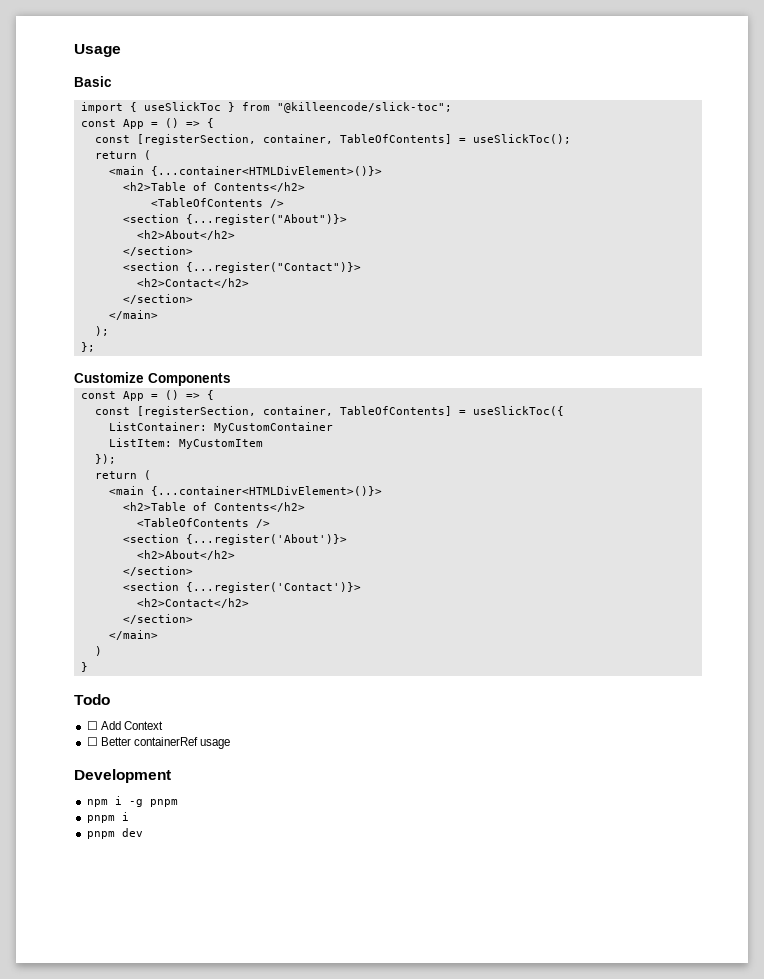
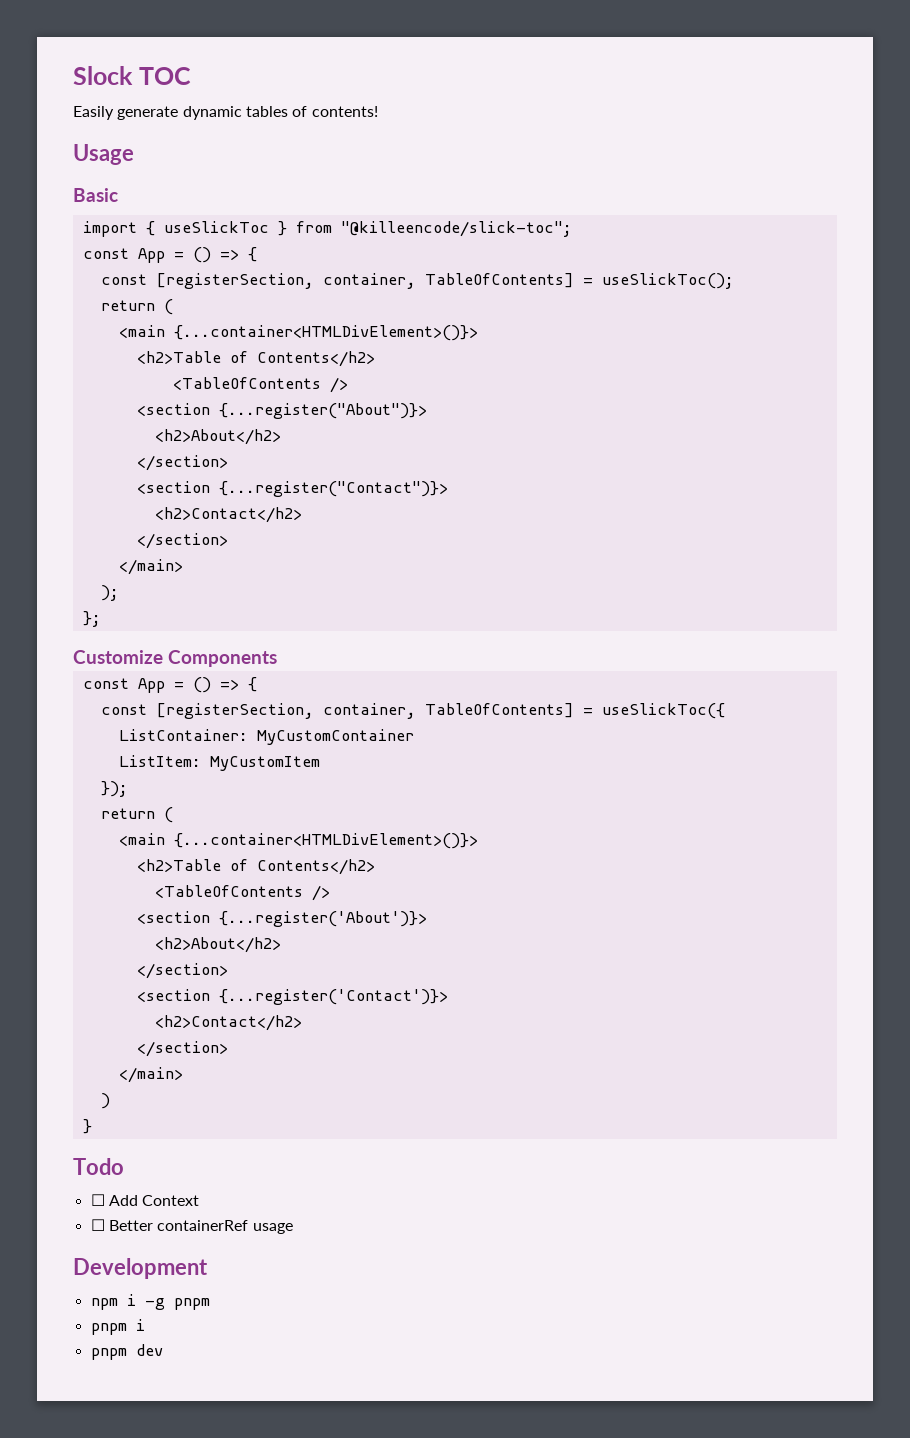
(74, 50) none -> [73,66,191,85] [73,106,378,120] Slock TOC // Easily generate dynamic tables of contents! //

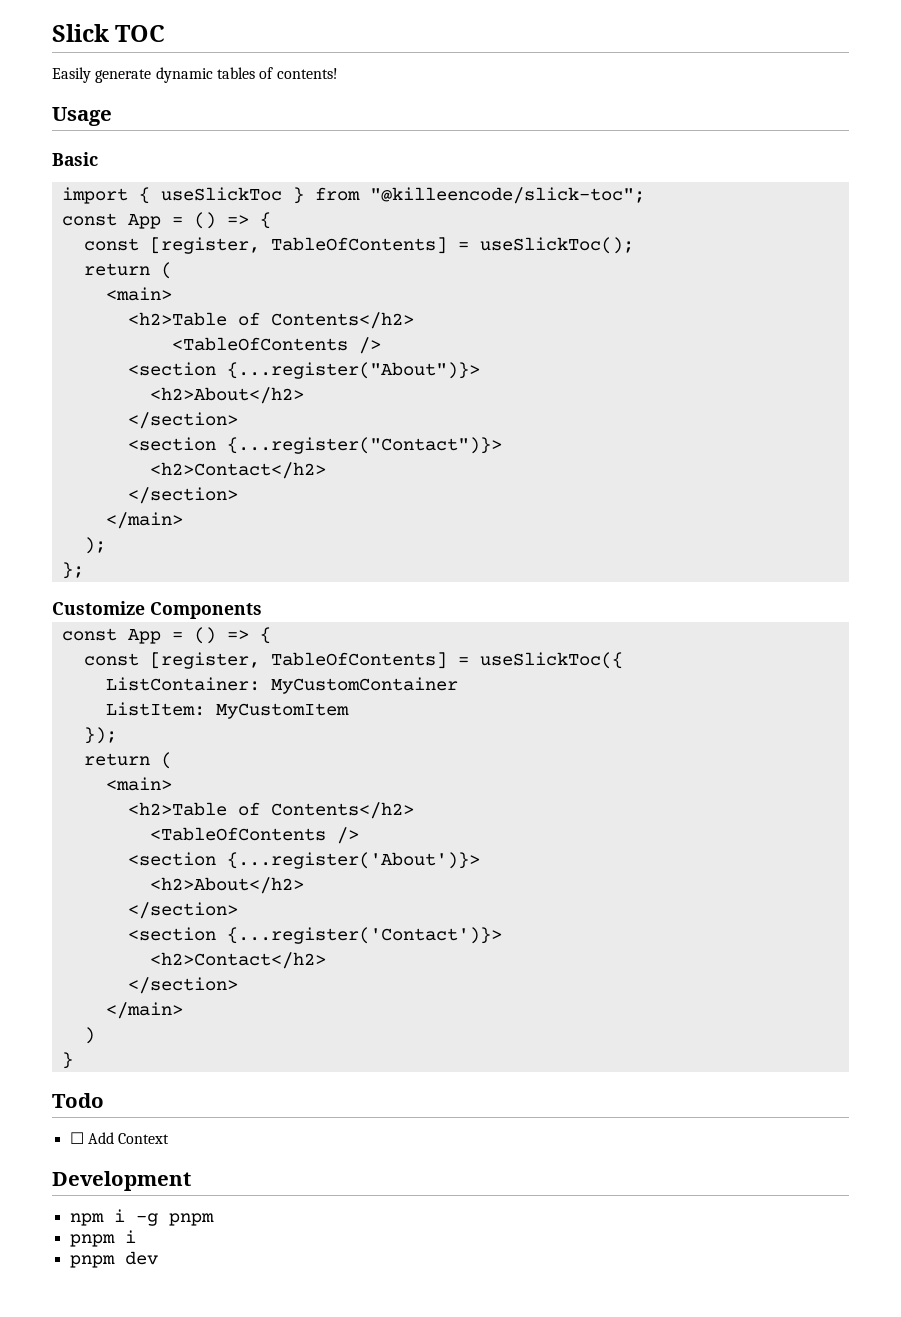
[73,66,133,85] Slock -> [52,24,109,42] Slick
[155,273,416,289] [registerSection, container, -> [149,237,260,254] [register,
[118,325,478,341] <main {...container<HTMLDivElement>()}> -> [105,287,172,301] <main>
[155,703,416,719] [registerSection, container, -> [149,652,260,669] [register,
[118,833,478,849] <main {...container<HTMLDivElement>()}> -> [105,777,172,791] <main>
[90,1219,293,1234] // ☐ Better containerRef usage -> (170, 1138) none

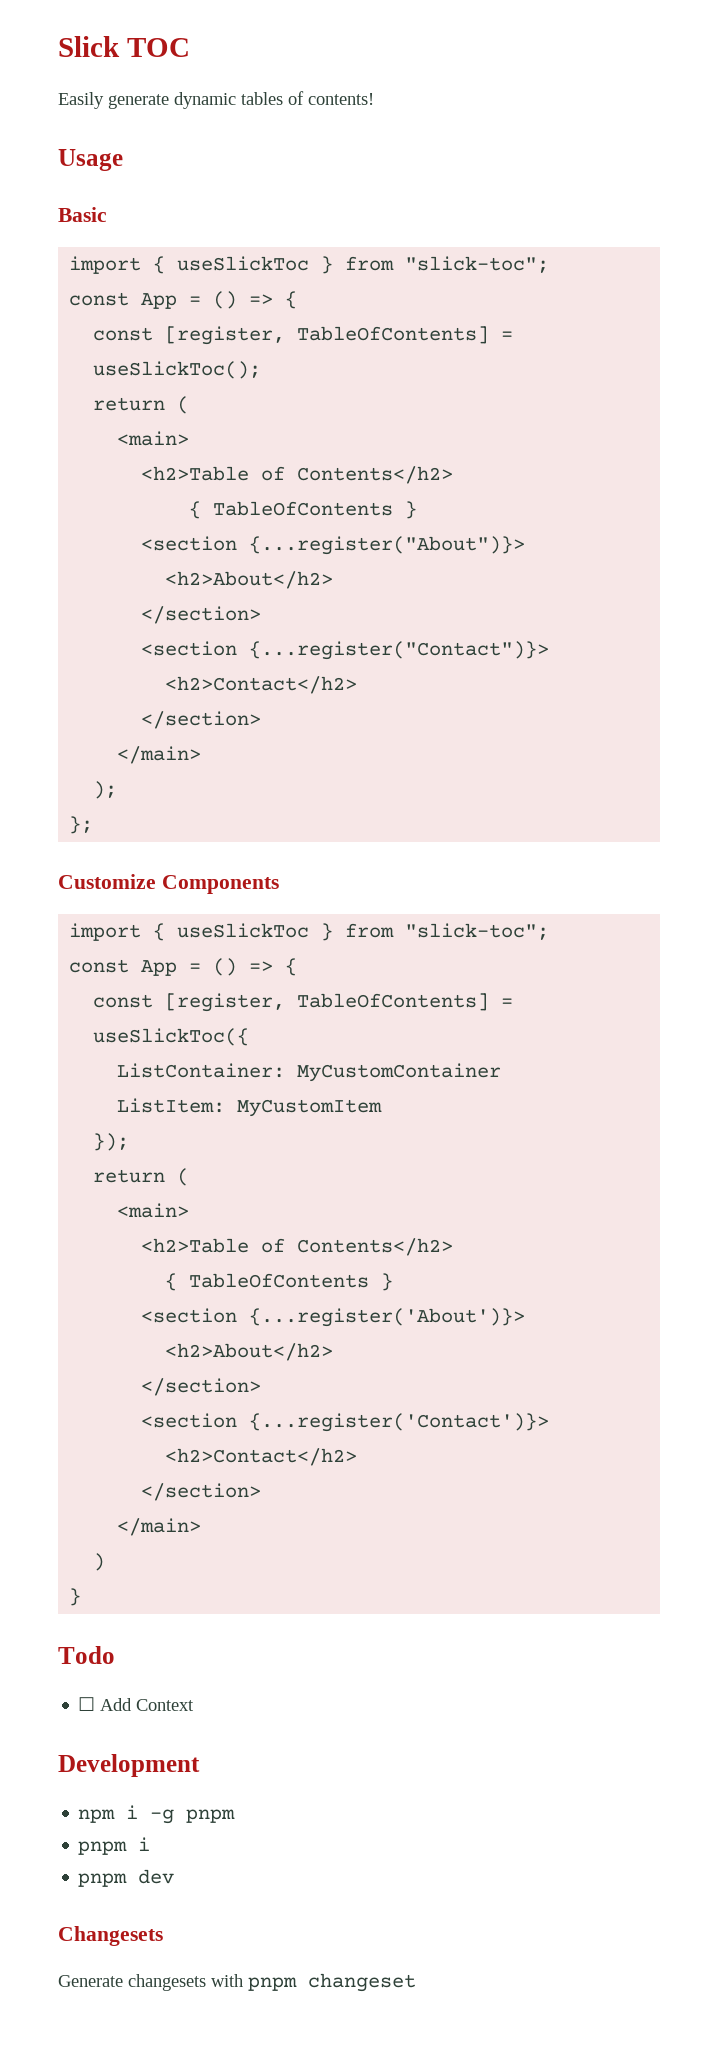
[369,187,645,204] "@killeencode/slick-toc"; -> [405,256,550,273] "slick-toc";
[171,337,381,354] <TableOfContents /> -> [189,501,418,519] { TableOfContents }
(262, 610) none -> [69,923,550,941] // import { useSlickToc } from "slick-toc";
[149,827,359,844] <TableOfContents /> -> [165,1273,394,1291] { TableOfContents }
(158, 1258) none -> [58,1926,163,1946] [58,1973,416,1992] // Changesets // Generate changesets with pnpm changeset

